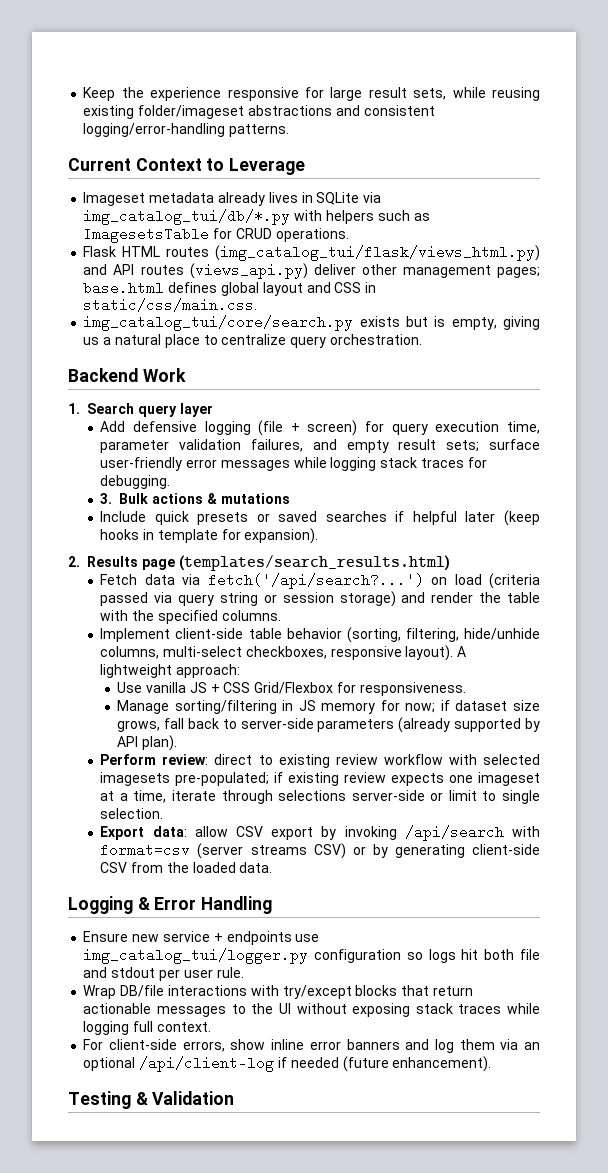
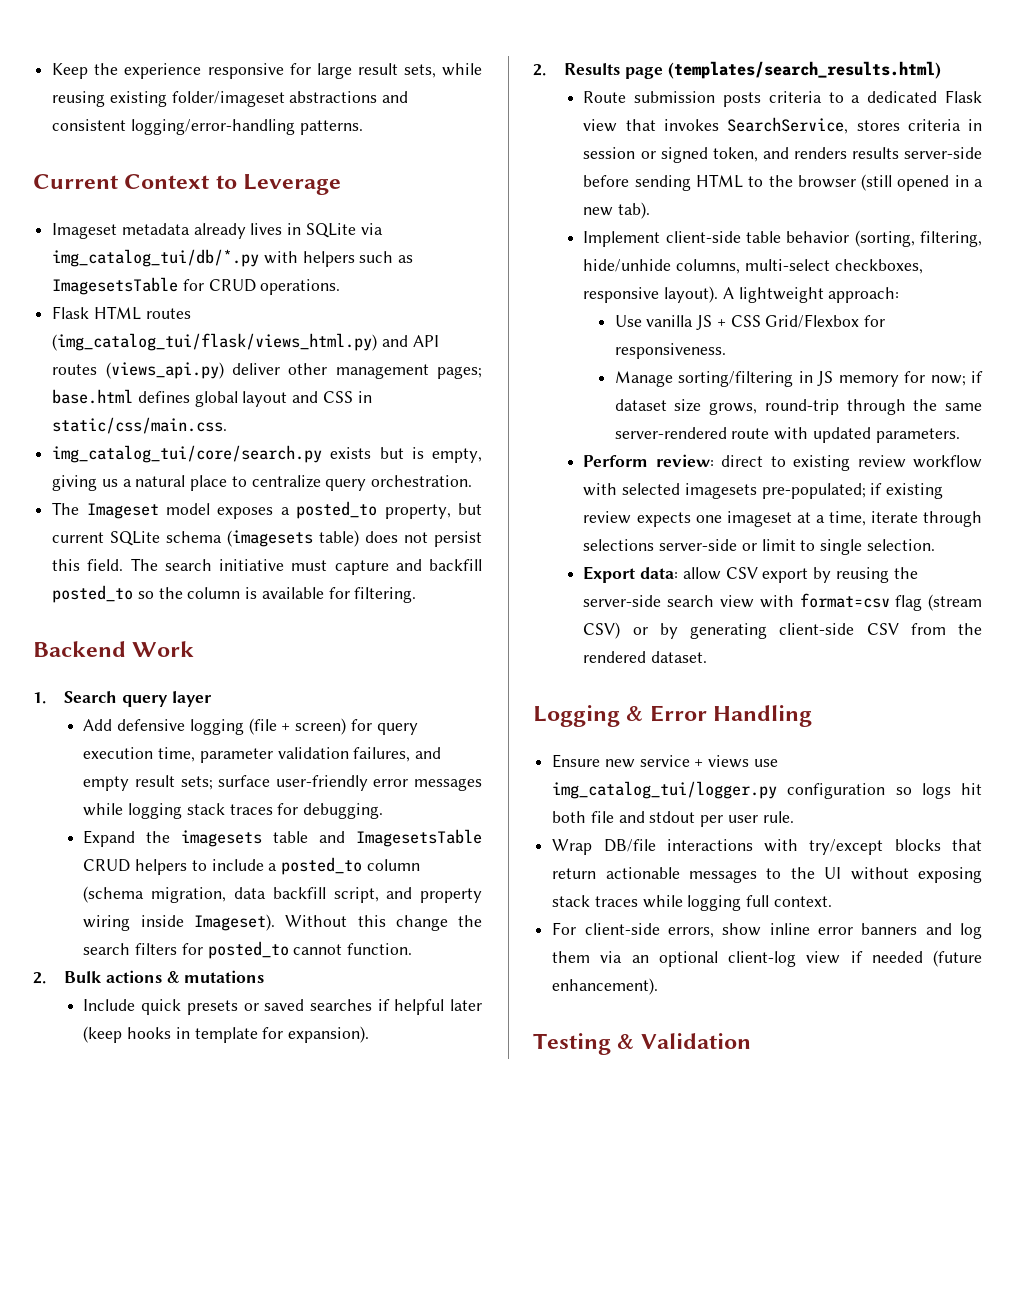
(422, 339) none -> [52,501,483,519] [52,530,483,547] [52,558,482,575] [52,585,417,603] // The Imageset model exposes a posted_to property, but current SQLite schema (imagesets table) does not persist this field. The search initiative must capture and backfill posted_to so the column is available for filtering.
[100,493,113,504] 3. -> [83,829,482,847] [83,857,420,875] [83,886,482,903] [83,914,482,931] [83,941,413,959] [33,972,46,984] Expand the imagesets table and ImagesetsTable CRUD helpers to include a posted_to column (schema migration, data backfill script, and property wiring inside Imageset). Without this change the search filters for posted_to cannot function. // 2.
[100,573,540,589] [100,591,540,607] [100,610,281,624] Fetch data via fetch('/api/search?...') on load (criteria passed via query string or session storage) and render the table with the specified columns. -> [583,90,983,107] [583,117,982,134] [583,147,982,163] [583,174,983,191] [583,202,651,219] Route submission posts criteria to a dedicated Flask view that invokes SearchService, stores criteria in session or signed token, and renders results server-side before sending HTML to the browser (still opened in a new tab).
[164,717,540,733] [117,735,177,751] fall back to server-side parameters (already supported by API plan). -> [764,399,982,415] [614,427,960,443] round-trip through the same server-rendered route with updated parameters.
[344,825,540,841] [100,843,307,859] invoking /api/search with format=csv (server streams -> [835,567,918,583] [583,593,982,611] reusing the server-side search view with format=csv flag (stream
[192,862,273,873] loaded data. -> [583,651,708,663] rendered dataset.
[226,931,292,945] endpoints -> [708,755,750,768] views
[139,1056,275,1072] /api/client-log -> [728,951,841,967] client-log view

